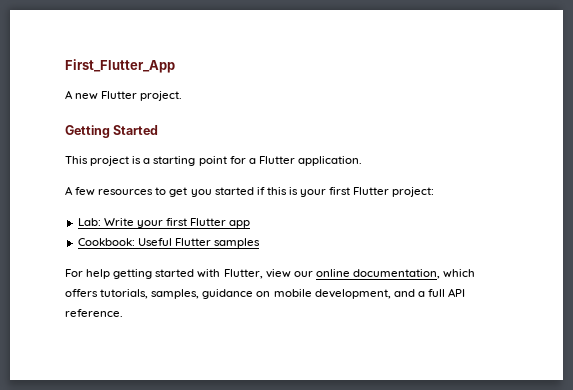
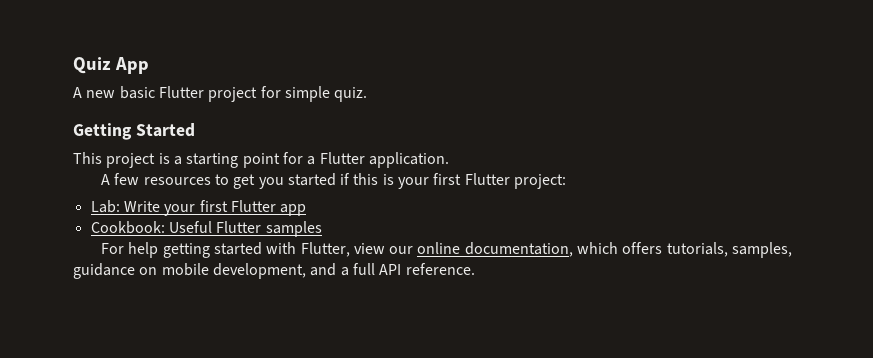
[65,59,175,73] First_Flutter_App -> [73,57,149,74] Quiz App
[101,91,183,101] Flutter project. -> [119,86,368,102] basic Flutter project for simple quiz.

